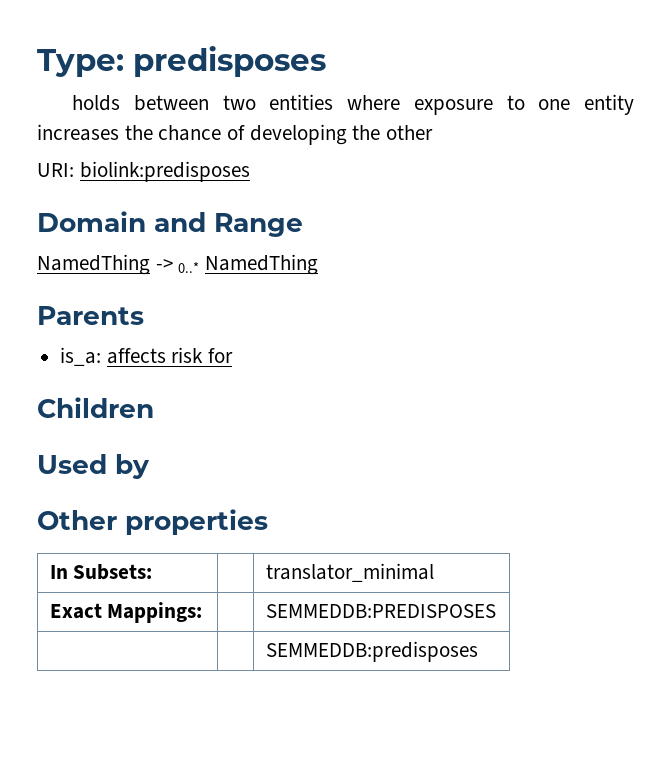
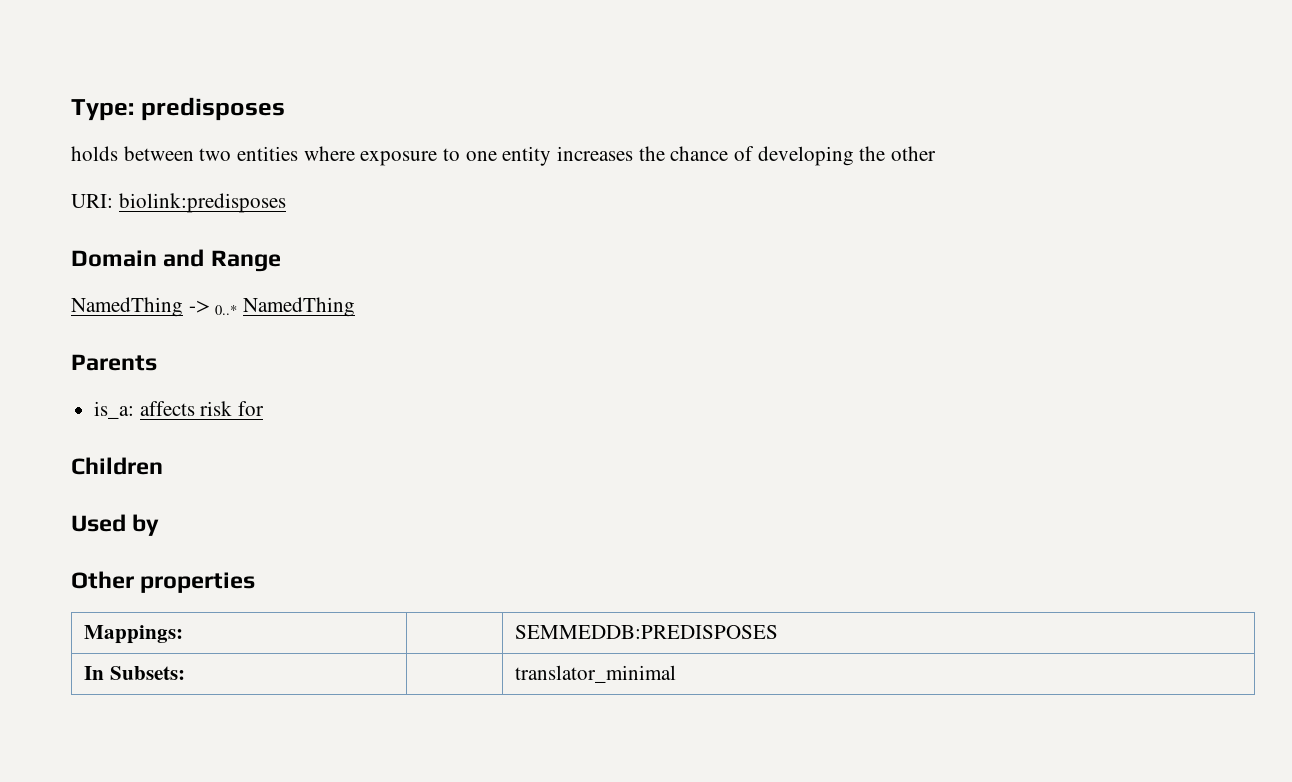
(268, 522) none -> [84,625,184,644] [515,625,779,639] // Mappings: | | SEMMEDDB:PREDISPOSES
[49,602,203,623] [265,604,496,618] [265,641,478,662] // Exact Mappings: | | SEMMEDDB:PREDISPOSES // | | SEMMEDDB:predisposes -> (677, 674) none

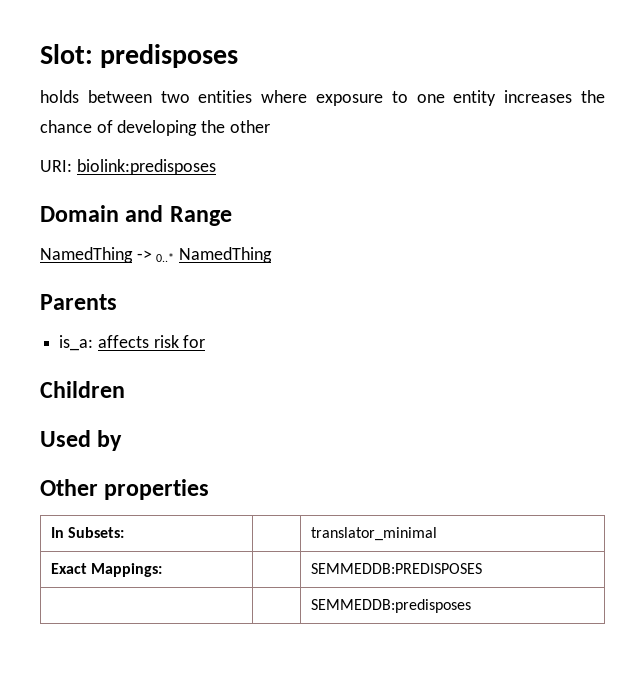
[71,99,134,121] Type: -> [40,44,93,64] Slot:
(256, 582) none -> [50,527,125,538] [310,527,437,541] [50,563,87,574] In Subsets: | | translator_minimal // Exact
[84,666,185,680] [515,665,677,683] In Subsets: | | translator_minimal -> [310,599,471,613] | | SEMMEDDB:predisposes

